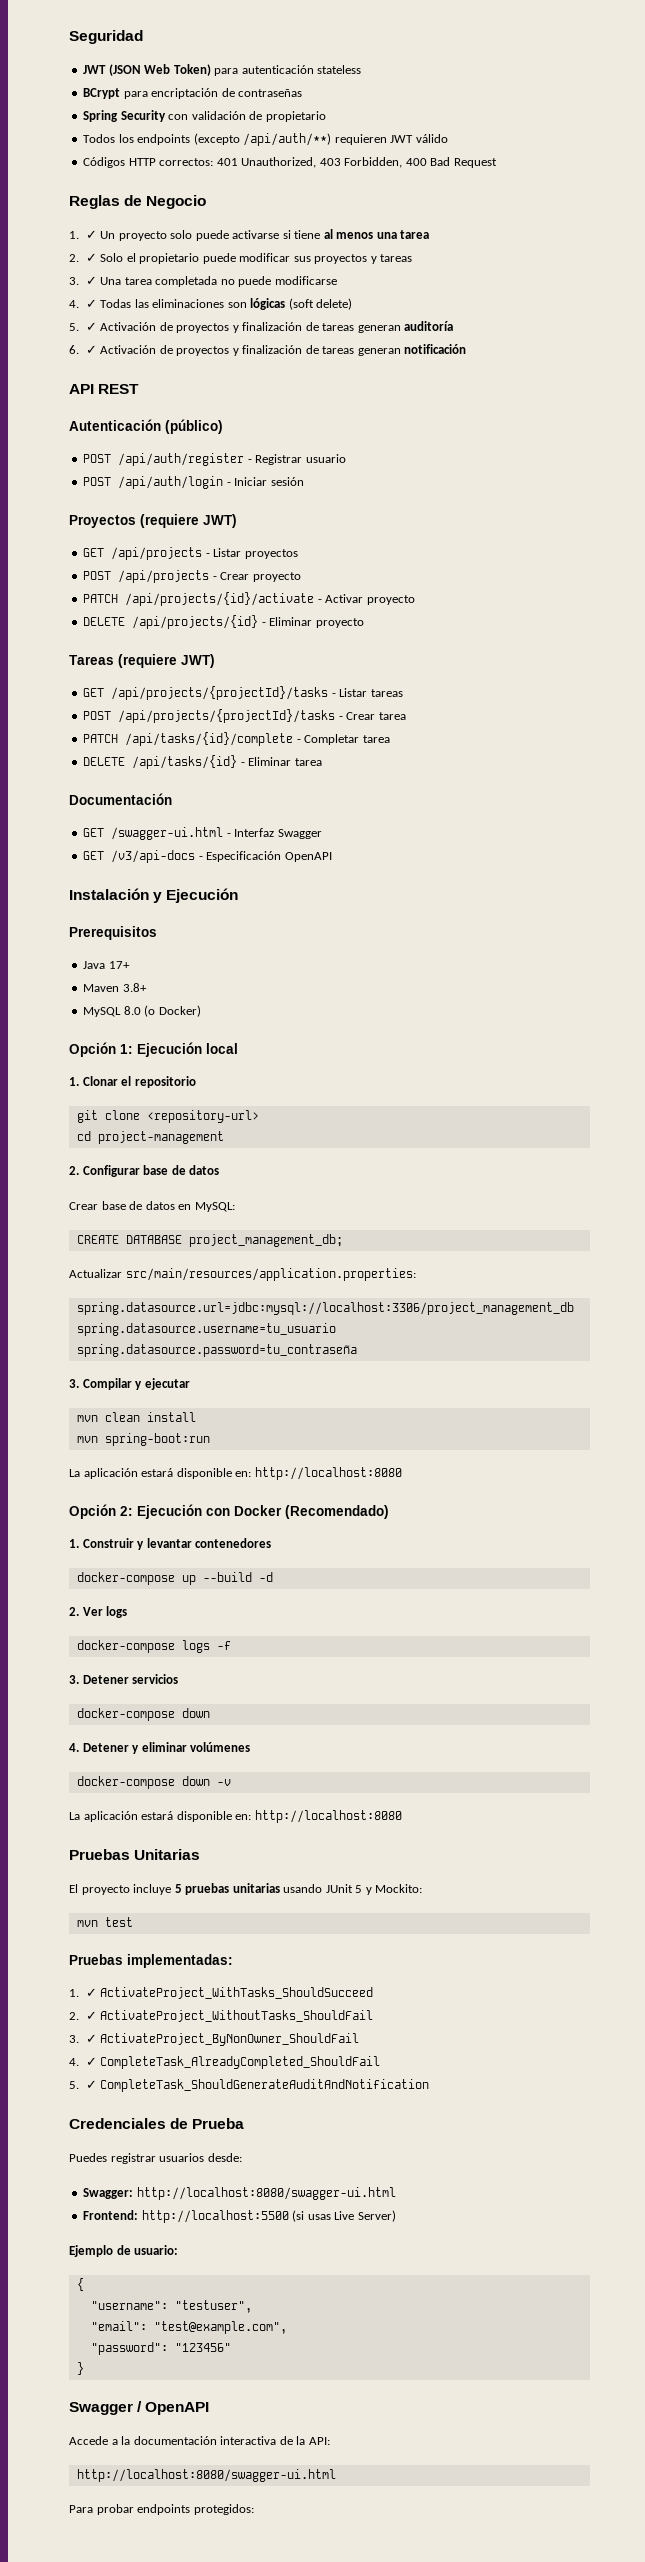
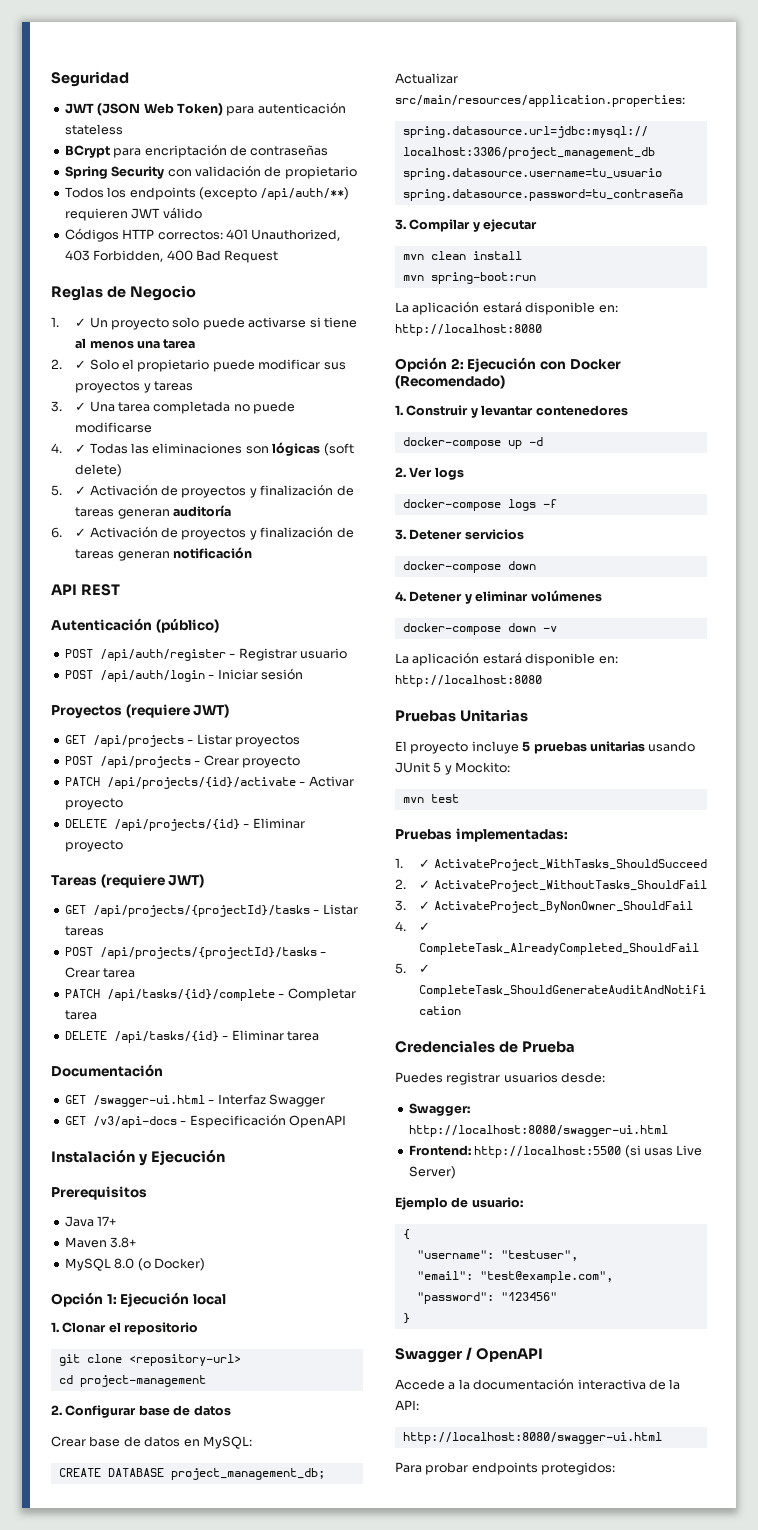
[202,1572,252,1582] --build -> (522, 444) none

